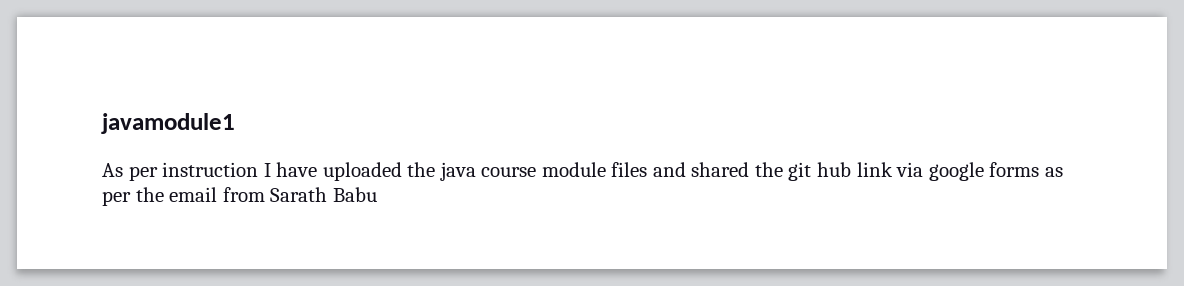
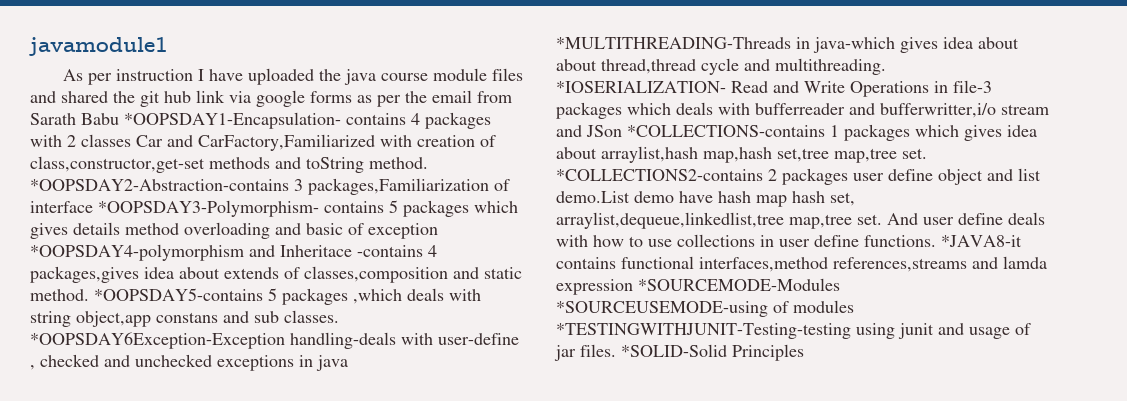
(377, 194) none -> [124,112,491,129] [30,134,496,151] [30,156,428,173] [30,178,510,195] [30,200,518,217] [30,222,438,239] [30,244,437,261] [30,266,522,283] [30,288,481,305] [30,310,339,327] [30,332,519,349] [30,354,348,371] [556,37,1019,53] [556,58,886,75] [556,80,992,97] [556,102,1049,119] [556,124,1037,141] [556,146,927,163] [556,168,1041,185] [556,191,855,207] [556,212,1045,229] [556,234,1022,247] [556,256,1047,272] [556,278,840,295] [556,300,854,317] [556,323,1031,339] [554,344,804,361] *OOPSDAY1-Encapsulation- contains 4 packages with 2 classes Car and CarFactory,Familiarized with creation of class,constructor,get-set methods and toString method. *OOPSDAY2-Abstraction-contains 3 packages,Familiarization of interface *OOPSDAY3-Polymorphism- contains 5 packages which gives details method overloading and basic of exception *OOPSDAY4-polymorphism and Inheritace -contains 4 packages,gives idea about extends of classes,composition and static method. *OOPSDAY5-contains 5 packages ,which deals with string object,app constans and sub classes. *OOPSDAY6Exception-Exception handling-deals with user-define , checked and unchecked exceptions in java *MULTITHREADING-Threads in java-which gives idea about about thread,thread cycle and multithreading. *IOSERIALIZATION- Read and Write Operations in file-3 packages which deals with bufferreader and bufferwritter,i/o stream and JSon *COLLECTIONS-contains 1 packages which gives idea about arraylist,hash map,hash set,tree map,tree set. *COLLECTIONS2-contains 2 packages user define object and list demo.List demo have hash map hash set, arraylist,dequeue,linkedlist,tree map,tree set. And user define deals with how to use collections in user define functions. *JAVA8-it contains functional interfaces,method references,streams and lamda expression *SOURCEMODE-Modules *SOURCEUSEMODE-using of modules *TESTINGWITHJUNIT-Testing-testing using junit and usage of jar files. *SOLID-Solid Principles

